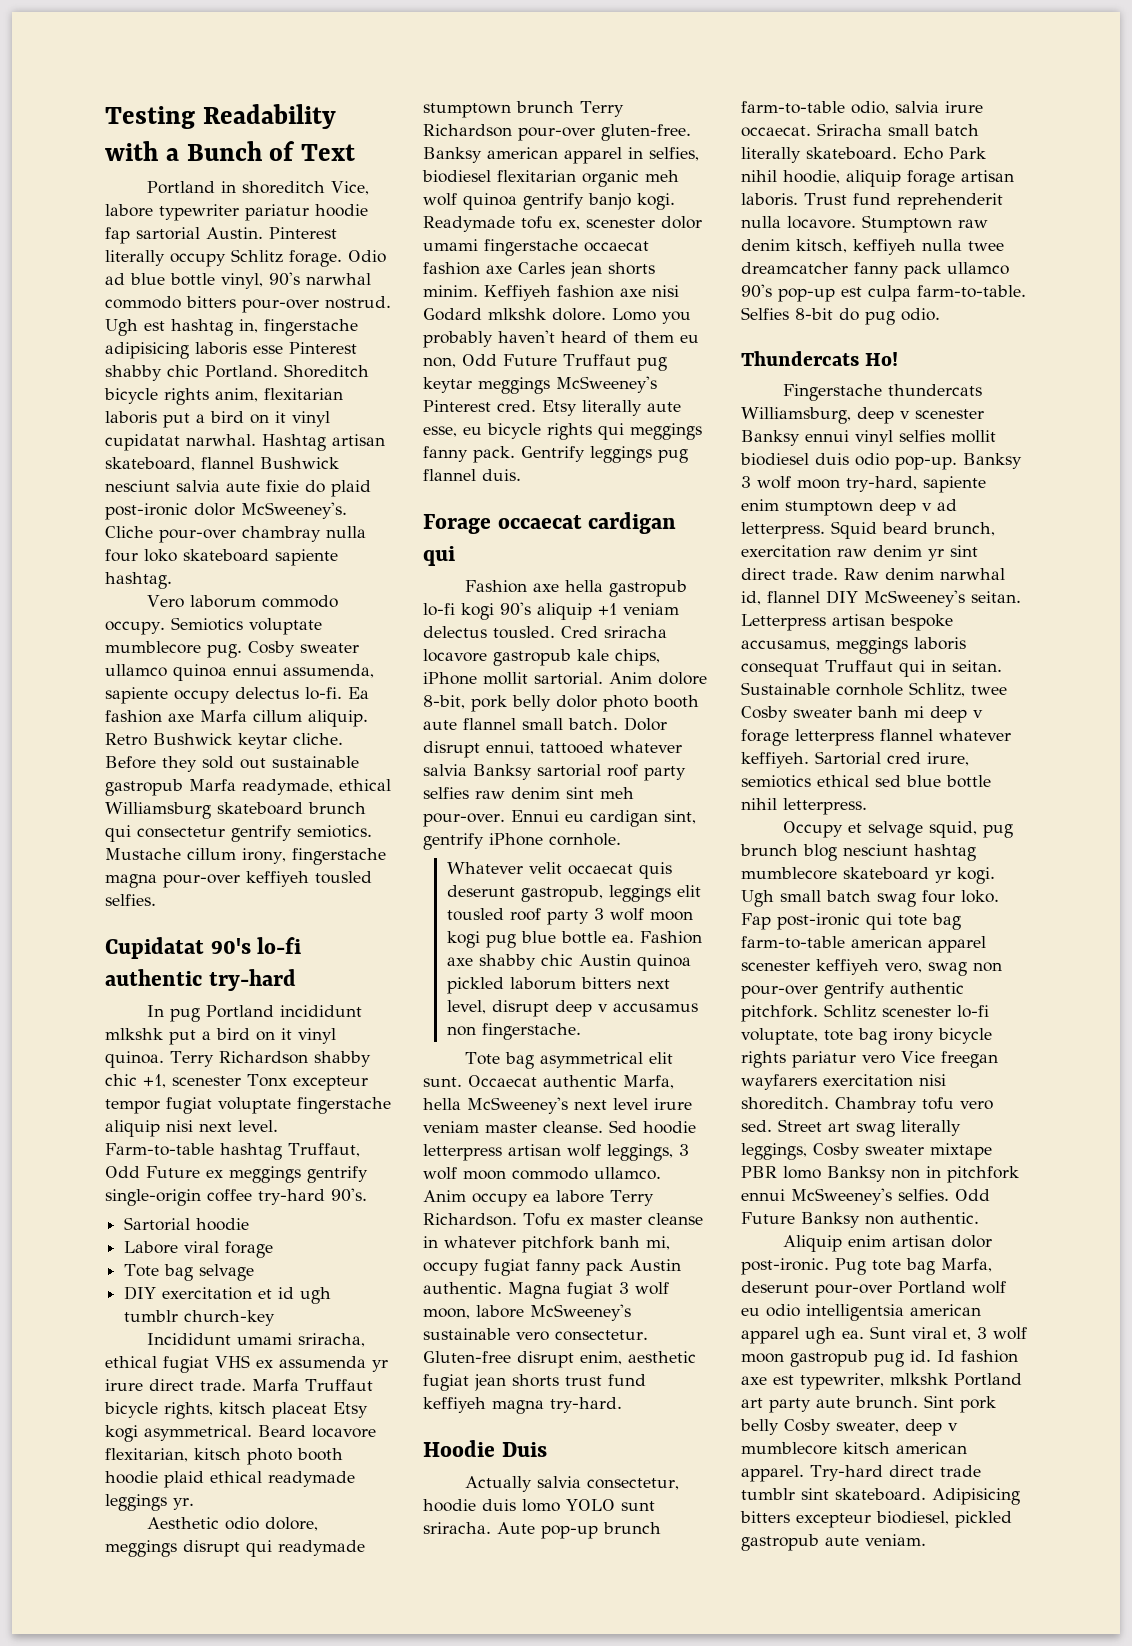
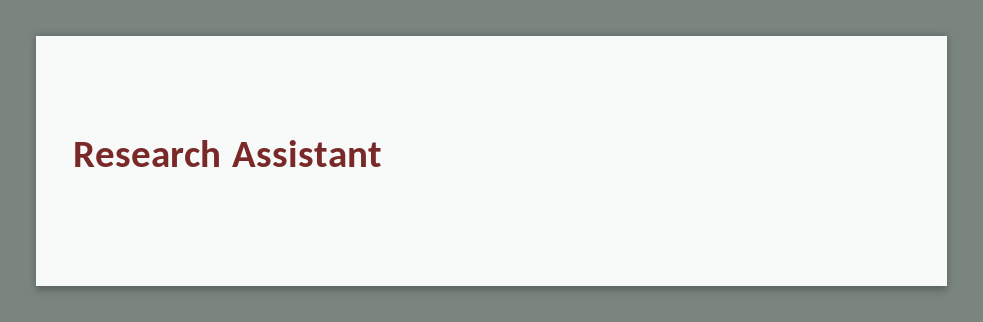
[105,104,336,129] [105,141,356,161] [147,181,370,195] [105,204,368,221] [105,227,337,244] [105,249,386,267] [105,272,371,289] [105,296,391,313] [105,319,358,336] [105,342,357,359] [105,364,369,381] [104,388,343,405] [105,411,330,428] [105,434,385,451] [105,457,339,471] [105,480,371,497] [105,502,347,520] [105,526,366,543] [105,549,338,566] [105,572,172,589] [147,595,339,608] [105,617,322,635] [105,641,359,658] [105,664,374,681] [105,687,369,704] [105,710,368,727] [105,733,343,749] [105,756,359,772] [105,779,391,796] [105,802,366,819] [105,825,372,842] [105,848,386,865] [105,871,372,888] [105,894,156,906] [105,937,302,959] [105,969,296,991] [147,1005,363,1022] [105,1028,336,1045] [105,1051,371,1068] [105,1074,368,1091] [105,1097,391,1114] [105,1120,278,1137] [105,1143,360,1160] [105,1166,368,1183] [105,1188,367,1206] [124,1217,250,1231] [124,1241,274,1258] [124,1264,255,1281] [124,1286,332,1304] [124,1310,276,1326] [147,1333,366,1347] [105,1355,388,1373] [105,1379,373,1391] [104,1402,368,1419] [105,1425,376,1442] [105,1448,343,1465] [105,1471,355,1488] [105,1494,194,1511] [147,1517,319,1531] [105,1540,365,1557] [423,101,624,118] [423,124,691,141] [423,147,699,164] [422,170,679,187] [423,193,675,210] [423,216,702,232] [423,239,649,256] [423,262,655,279] [423,285,679,301] [423,308,691,324] [423,330,699,348] [423,354,667,371] [423,376,657,394] [423,400,681,416] [423,423,702,440] [423,446,688,463] [423,469,521,481] [423,512,677,534] [423,546,455,566] [465,580,688,597] [423,602,679,620] [423,626,667,639] [423,649,660,666] [423,672,707,685] [423,695,699,712] [423,717,667,731] [423,741,682,758] [423,764,686,781] [423,787,634,799] [423,810,696,827] [423,833,621,850] [446,862,672,879] [446,885,701,902] [446,908,693,925] [446,931,702,948] [446,954,691,971] [446,977,670,994] [446,1000,698,1017] [446,1023,581,1040] [465,1052,674,1069] [423,1075,674,1089] [423,1097,692,1114] [423,1120,696,1134] [423,1144,689,1161] [423,1167,661,1180] [423,1190,654,1207] [423,1213,703,1226] [423,1236,670,1253] [423,1259,681,1276] [423,1282,669,1299] [423,1304,631,1321] [423,1328,648,1341] [423,1351,696,1368] [423,1374,646,1391] [423,1397,622,1414] [423,1440,547,1457] [465,1476,680,1492] [423,1499,655,1512] [423,1522,661,1539] [741,101,983,115] [741,123,979,137] [741,147,986,163] [741,170,1014,187] [741,193,1003,210] [741,215,988,233] [741,239,1004,255] [741,262,1009,279] [741,284,1026,302] [741,307,940,325] [741,351,899,366] [783,384,983,401] [741,407,984,424] [741,430,996,446] [740,453,1022,470] [741,476,986,493] [741,499,957,516] [741,521,995,539] [741,545,978,561] [741,568,1005,580] [741,590,1021,607] [741,614,953,631] [741,637,966,654] [741,660,1002,677] [741,682,1007,697] [741,706,983,723] [741,729,1011,746] [741,751,969,768] [741,775,991,788] [741,798,867,815] [783,821,1014,838] [740,844,976,861] [741,867,995,884] [741,890,999,907] [741,913,961,930] [741,936,986,953] [741,959,1002,976] [741,982,964,999] [741,1004,989,1022] [741,1028,992,1045] [741,1051,998,1068] [741,1074,946,1090] [741,1097,993,1113] [741,1119,961,1137] [741,1143,992,1160] [741,1166,1019,1183] [741,1188,990,1205] [741,1212,979,1228] [783,1235,993,1252] [741,1258,992,1275] [741,1281,1006,1298] [741,1304,981,1321] [741,1326,1027,1344] [741,1350,1018,1367] [741,1373,1022,1390] [741,1395,996,1413] [740,1419,958,1436] [741,1442,967,1455] [741,1465,981,1482] [741,1488,1020,1505] [740,1511,1012,1528] [741,1534,926,1551] Testing Readability with a Bunch of Text // Portland in shoreditch Vice, labore typewriter pariatur hoodie fap sartorial Austin. Pinterest literally occupy Schlitz forage. Odio ad blue bottle vinyl, 90's narwhal commodo bitters pour-over nostrud. Ugh est hashtag in, fingerstache adipisicing laboris esse Pinterest shabby chic Portland. Shoreditch bicycle rights anim, flexitarian laboris put a bird on it vinyl cupidatat narwhal. Hashtag artisan skateboard, flannel Bushwick nesciunt salvia aute fixie do plaid post-ironic dolor McSweeney's. Cliche pour-over chambray nulla four loko skateboard sapiente hashtag. // Vero laborum commodo occupy. Semiotics voluptate mumblecore pug. Cosby sweater ullamco quinoa ennui assumenda, sapiente occupy delectus lo-fi. Ea fashion axe Marfa cillum aliquip. Retro Bushwick keytar cliche. Before they sold out sustainable gastropub Marfa readymade, ethical Williamsburg skateboard brunch qui consectetur gentrify semiotics. Mustache cillum irony, fingerstache magna pour-over keffiyeh tousled selfies. // Cupidatat 90's lo-fi authentic try-hard // In pug Portland incididunt mlkshk put a bird on it vinyl quinoa. Terry Richardson shabby chic +1, scenester Tonx excepteur tempor fugiat voluptate fingerstache aliquip nisi next level. Farm-to-table hashtag Truffaut, Odd Future ex meggings gentrify single-origin coffee try-hard 90's. // Sartorial hoodie // Labore viral forage // Tote bag selvage // DIY exercitation et id ugh tumblr church-key // Incididunt umami sriracha, ethical fugiat VHS ex assumenda yr irure direct trade. Marfa Truffaut bicycle rights, kitsch placeat Etsy kogi asymmetrical. Beard locavore flexitarian, kitsch photo booth hoodie plaid ethical readymade leggings yr. // Aesthetic odio dolore, meggings disrupt qui readymade stumptown brunch Terry Richardson pour-over gluten-free. Banksy american apparel in selfies, biodiesel flexitarian organic meh wolf quinoa gentrify banjo kogi. Readymade tofu ex, scenester dolor umami fingerstache occaecat fashion axe Carles jean shorts minim. Keffiyeh fashion axe nisi Godard mlkshk dolore. Lomo you probably haven't heard of them eu non, Odd Future Truffaut pug keytar meggings McSweeney's Pinterest cred. Etsy literally aute esse, eu bicycle rights qui meggings fanny pack. Gentrify leggings pug flannel duis. // Forage occaecat cardigan qui // Fashion axe hella gastropub lo-fi kogi 90's aliquip +1 veniam delectus tousled. Cred sriracha locavore gastropub kale chips, iPhone mollit sartorial. Anim dolore 8-bit, pork belly dolor photo booth aute flannel small batch. Dolor disrupt ennui, tattooed whatever salvia Banksy sartorial roof party selfies raw denim sint meh pour-over. Ennui eu cardigan sint, gentrify iPhone cornhole. // Whatever velit occaecat quis deserunt gastropub, leggings elit tousled roof party 3 wolf moon kogi pug blue bottle ea. Fashion axe shabby chic Austin quinoa pickled laborum bitters next level, disrupt deep v accusamus non fingerstache. // Tote bag asymmetrical elit sunt. Occaecat authentic Marfa, hella McSweeney's next level irure veniam master cleanse. Sed hoodie letterpress artisan wolf leggings, 3 wolf moon commodo ullamco. Anim occupy ea labore Terry Richardson. Tofu ex master cleanse in whatever pitchfork banh mi, occupy fugiat fanny pack Austin authentic. Magna fugiat 3 wolf moon, labore McSweeney's sustainable vero consectetur. Gluten-free disrupt enim, aesthetic fugiat jean shorts trust fund keffiyeh magna try-hard. // Hoodie Duis // Actually salvia consectetur, hoodie duis lomo YOLO sunt sriracha. Aute pop-up brunch farm-to-table odio, salvia irure occaecat. Sriracha small batch literally skateboard. Echo Park nihil hoodie, aliquip forage artisan laboris. Trust fund reprehenderit nulla locavore. Stumptown raw denim kitsch, keffiyeh nulla twee dreamcatcher fanny pack ullamco 90's pop-up est culpa farm-to-table. Selfies 8-bit do pug odio. // Thundercats Ho! // Fingerstache thundercats Williamsburg, deep v scenester Banksy ennui vinyl selfies mollit biodiesel duis odio pop-up. Banksy 3 wolf moon try-hard, sapiente enim stumptown deep v ad letterpress. Squid beard brunch, exercitation raw denim yr sint direct trade. Raw denim narwhal id, flannel DIY McSweeney's seitan. Letterpress artisan bespoke accusamus, meggings laboris consequat Truffaut qui in seitan. Sustainable cornhole Schlitz, twee Cosby sweater banh mi deep v forage letterpress flannel whatever keffiyeh. Sartorial cred irure, semiotics ethical sed blue bottle nihil letterpress. // Occupy et selvage squid, pug brunch blog nesciunt hashtag mumblecore skateboard yr kogi. Ugh small batch swag four loko. Fap post-ironic qui tote bag farm-to-table american apparel scenester keffiyeh vero, swag non pour-over gentrify authentic pitchfork. Schlitz scenester lo-fi voluptate, tote bag irony bicycle rights pariatur vero Vice freegan wayfarers exercitation nisi shoreditch. Chambray tofu vero sed. Street art swag literally leggings, Cosby sweater mixtape PBR lomo Banksy non in pitchfork ennui McSweeney's selfies. Odd Future Banksy non authentic. // Aliquip enim artisan dolor post-ironic. Pug tote bag Marfa, deserunt pour-over Portland wolf eu odio intelligentsia american apparel ugh ea. Sunt viral et, 3 wolf moon gastropub pug id. Id fashion axe est typewriter, mlkshk Portland art party aute brunch. Sint pork belly Cosby sweater, deep v mumblecore kitsch american apparel. Try-hard direct trade tumblr sint skateboard. Adipisicing bitters excepteur biodiesel, pickled gastropub aute veniam. -> [73,140,382,167] Research Assistant

